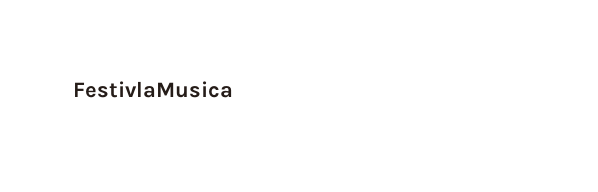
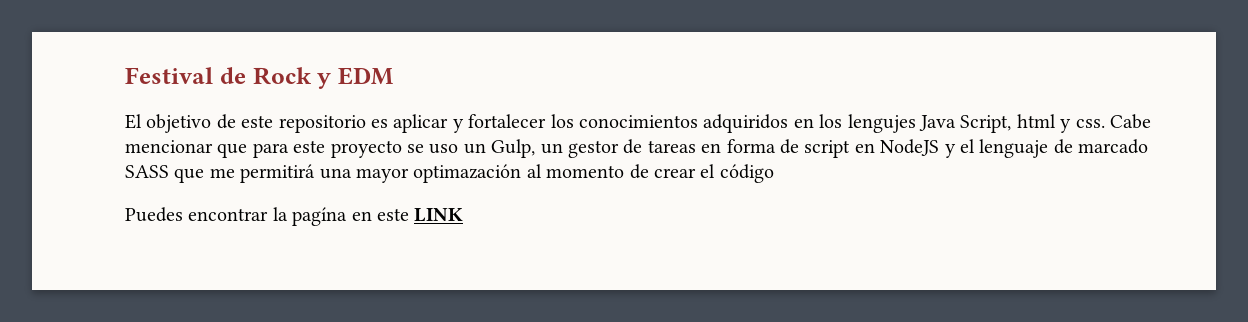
[73,81,233,98] FestivlaMusica -> [125,67,394,89] [125,114,1151,133] [125,139,1149,158] [125,164,774,183] [125,207,464,226] Festival de Rock y EDM // El objetivo de este repositorio es aplicar y fortalecer los conocimientos adquiridos en los lengujes Java Script, html y css. Cabe mencionar que para este proyecto se uso un Gulp, un gestor de tareas en forma de script en NodeJS y el lenguaje de marcado SASS que me permitirá una mayor optimazación al momento de crear el código // Puedes encontrar la pagína en este LINK

